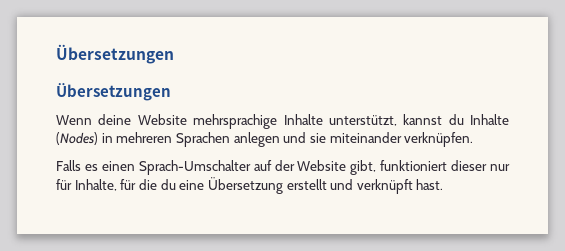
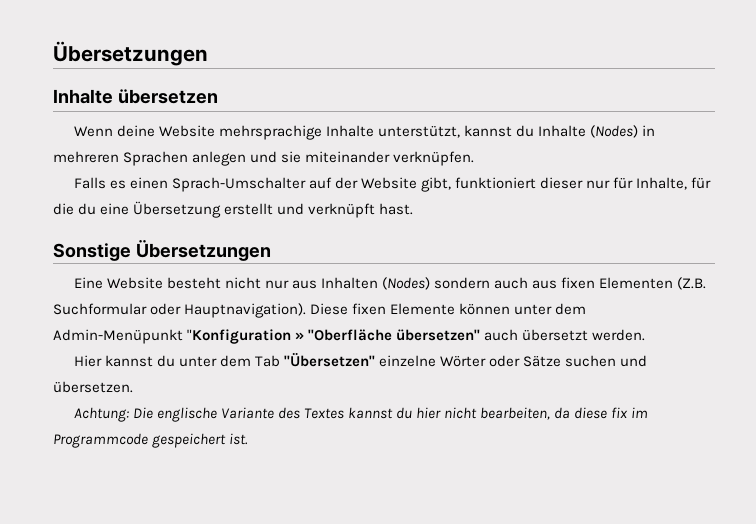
[56,44,174,64] [56,83,171,101] Übersetzungen // Übersetzungen -> [53,41,208,66] [53,89,218,104] Übersetzungen // Inhalte übersetzen
(444, 184) none -> [53,239,271,261] [73,277,707,290] [53,303,587,318] [53,329,646,344] [73,352,648,367] [53,381,133,393] [73,407,649,422] [53,433,249,448] // Sonstige Übersetzungen // Eine Website besteht nicht nur aus Inhalten (Nodes) sondern auch aus fixen Elementen (Z.B. Suchformular oder Hauptnavigation). Diese fixen Elemente können unter dem Admin-Menüpunkt "Konfiguration » "Oberfläche übersetzen" auch übersetzt werden. // Hier kannst du unter dem Tab "Übersetzen" einzelne Wörter oder Sätze suchen und übersetzen. // Achtung: Die englische Variante des Textes kannst du hier nicht bearbeiten, da diese fix im Programmcode gespeichert ist.

